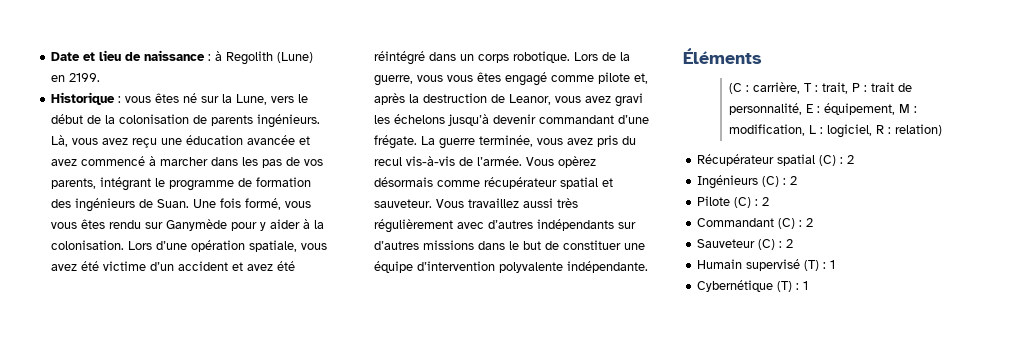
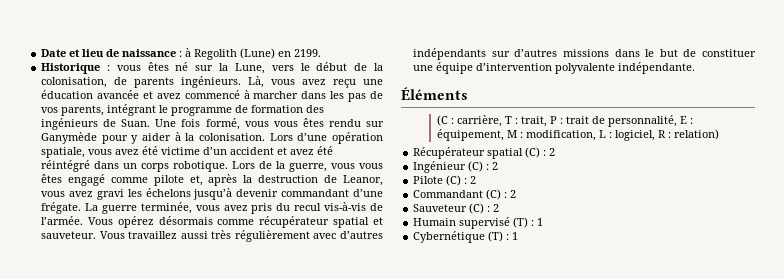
[119,114,190,124] colonisation -> [41,77,108,88] colonisation,
[558,156,597,168] opèrez -> [117,216,154,228] opérez
[697,175,759,189] Ingénieurs -> [413,161,467,173] Ingénieur

